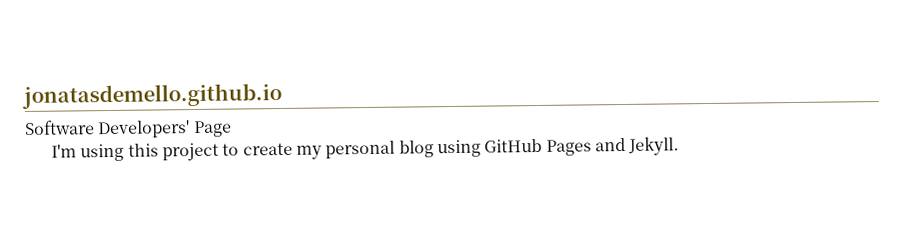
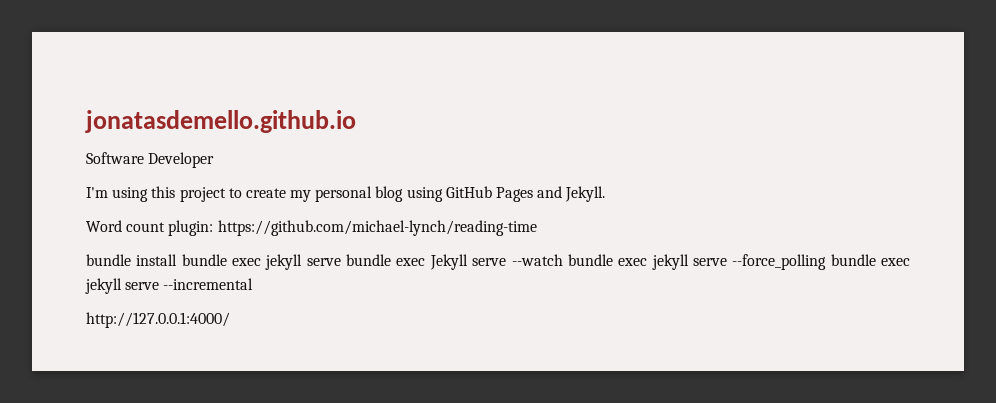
[98,120,232,139] Developers' Page -> [148,152,215,168] Developer
(680, 146) none -> [86,220,537,236] [86,254,911,270] [85,278,254,294] [86,312,230,328] // Word count plugin: https://github.com/michael-lynch/reading-time // bundle install bundle exec jekyll serve bundle exec Jekyll serve --watch bundle exec jekyll serve --force_polling bundle exec jekyll serve --incremental // http://127.0.0.1:4000/

